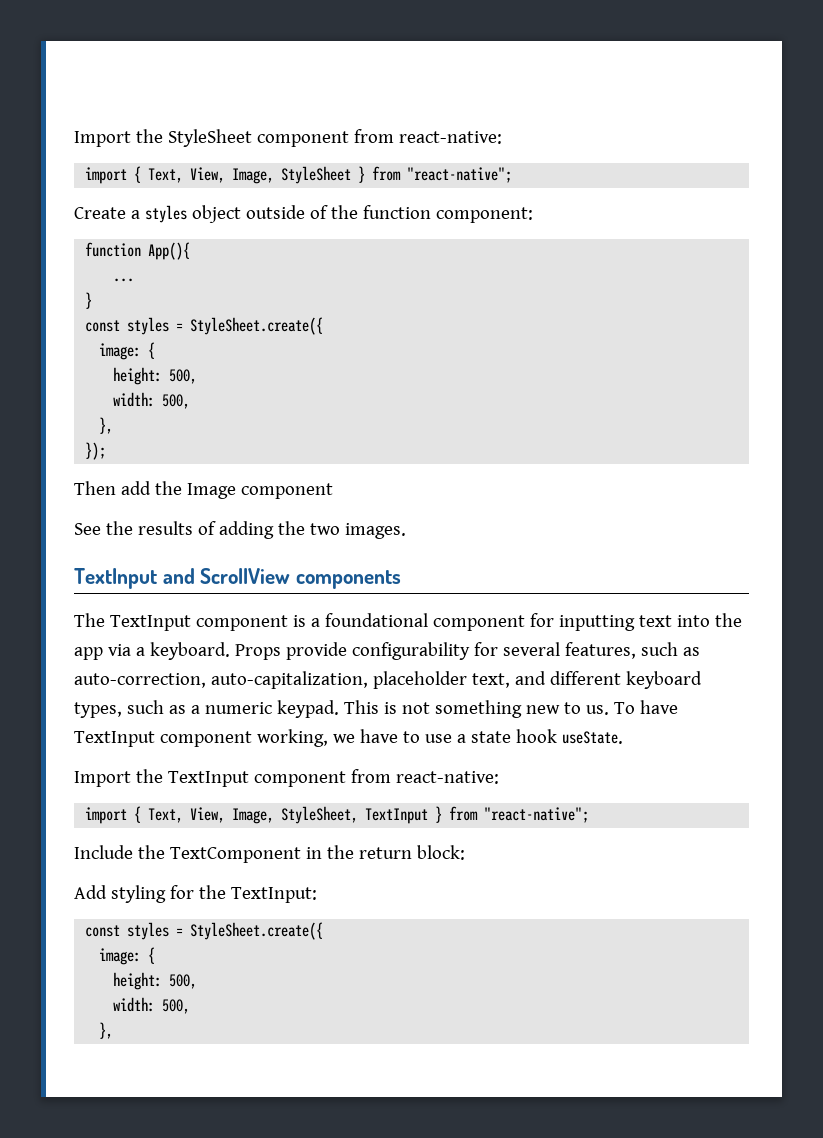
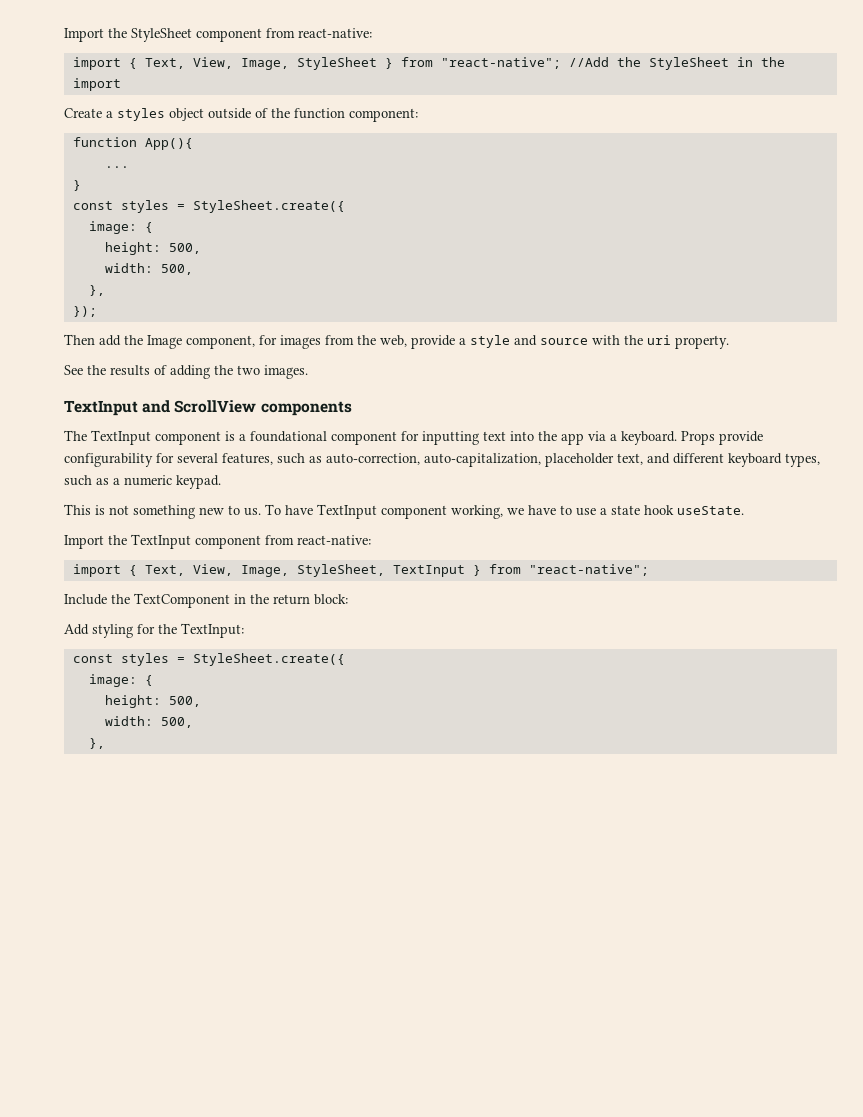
(513, 175) none -> [568,57,785,70] [72,78,121,91] //Add the StyleSheet in the import
[240,483,333,499] component -> [186,335,729,349] component, for images from the web, provide a style and source with the uri property.
(339, 709) none -> (221, 482) //

